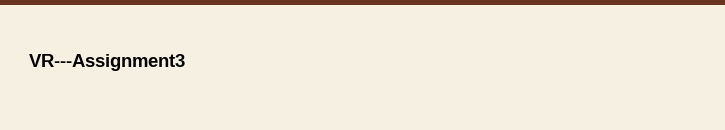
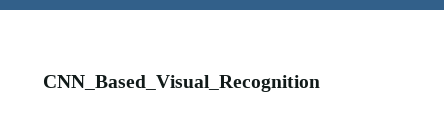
[29,54,185,71] VR---Assignment3 -> [43,75,320,92] CNN_Based_Visual_Recognition

